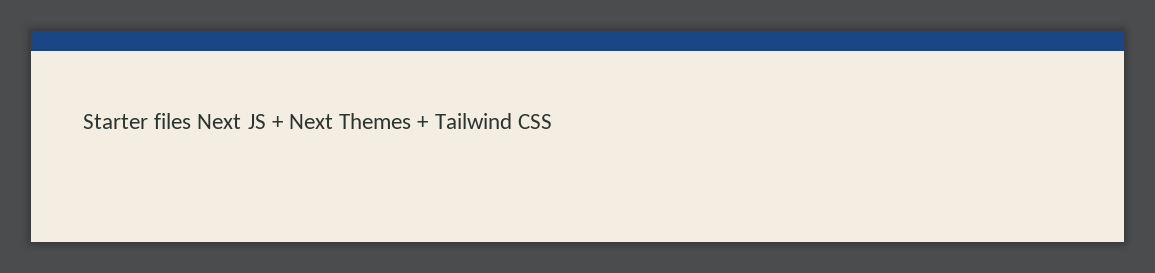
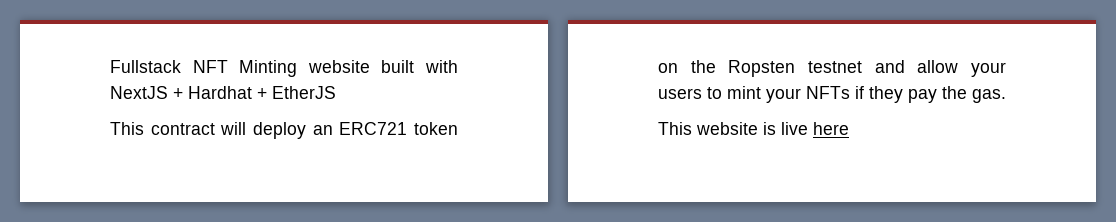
[83,113,552,129] Starter files Next JS + Next Themes + Tailwind CSS -> [110,60,458,77] [110,86,336,99] [110,122,458,139] [658,60,1006,77] [658,86,1006,103] [658,122,849,135] Fullstack NFT Minting website built with NextJS + Hardhat + EtherJS // This contract will deploy an ERC721 token on the Ropsten testnet and allow your users to mint your NFTs if they pay the gas. // This website is live here

